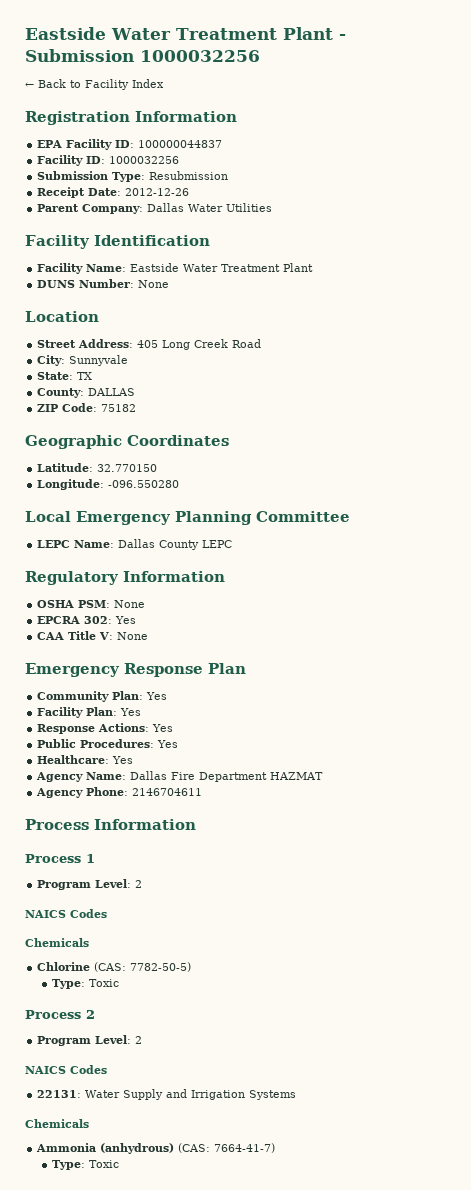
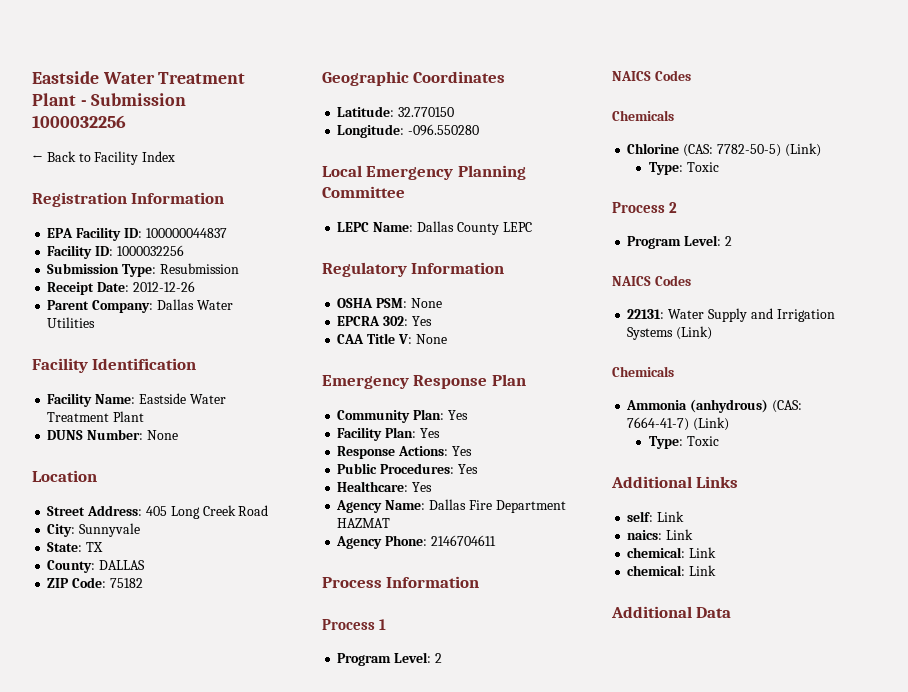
(192, 967) none -> [784,143,821,157] (Link)
(297, 1095) none -> [676,326,713,340] (Link)
[51,1160,119,1170] // Type: Toxic -> [693,417,730,431] [648,436,719,449] [611,476,739,488] [627,511,685,522] [627,529,694,540] [627,547,717,558] [627,565,717,576] [611,606,732,618] (Link) // Type: Toxic // Additional Links // self: Link // naics: Link // chemical: Link // chemical: Link // Additional Data

